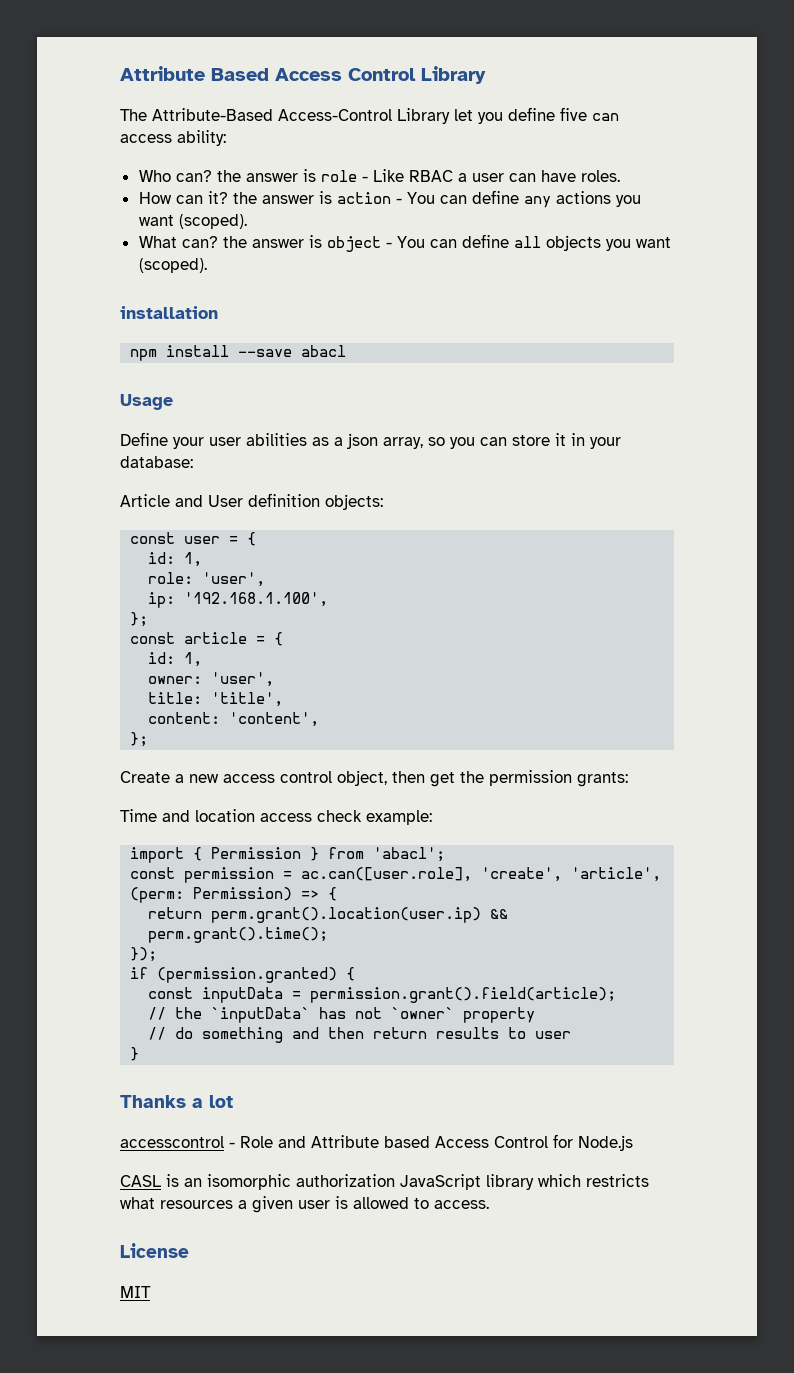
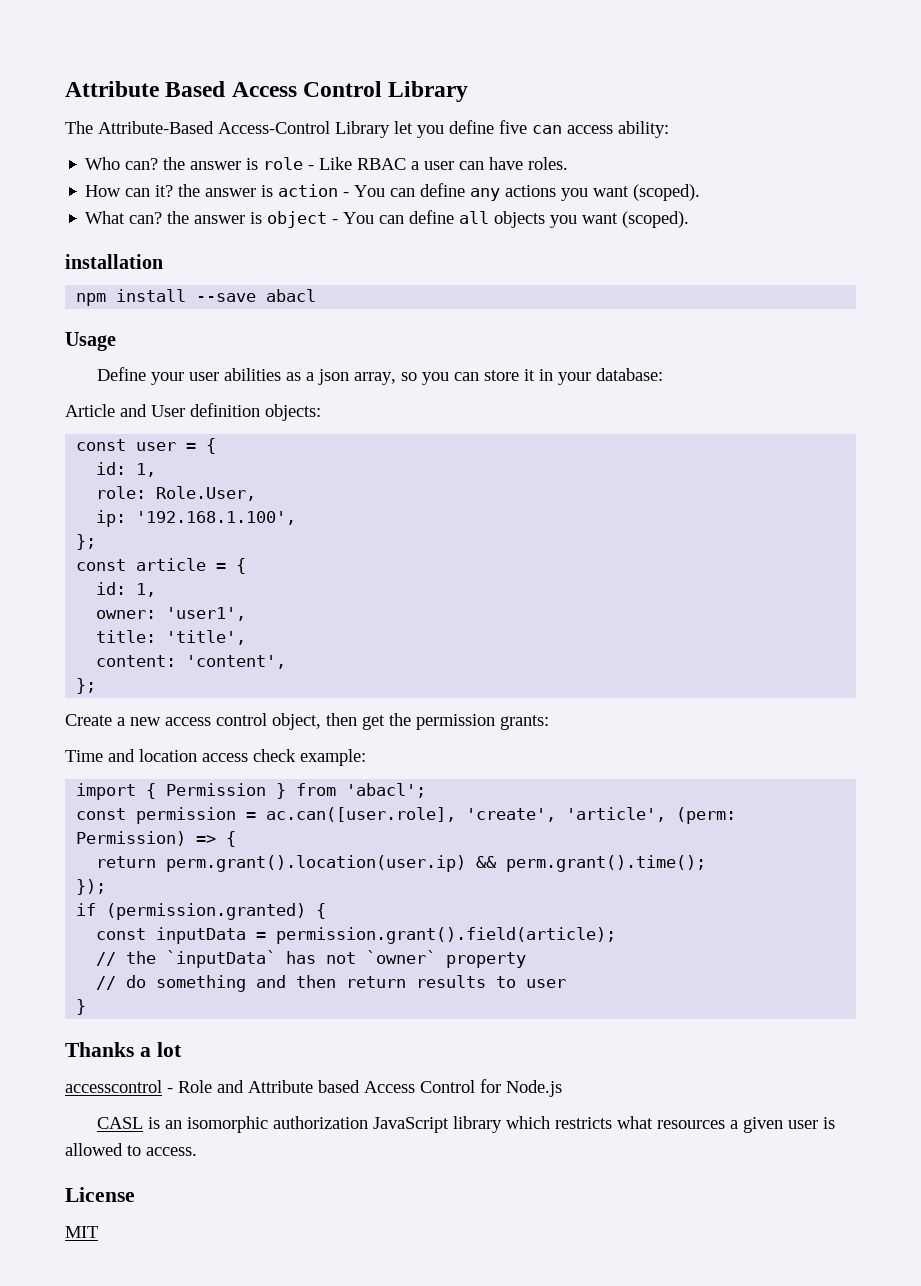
[202,572,266,587] 'user', -> [156,486,257,501] Role.User,
[211,672,275,687] 'user', -> [166,607,247,621] 'user1',

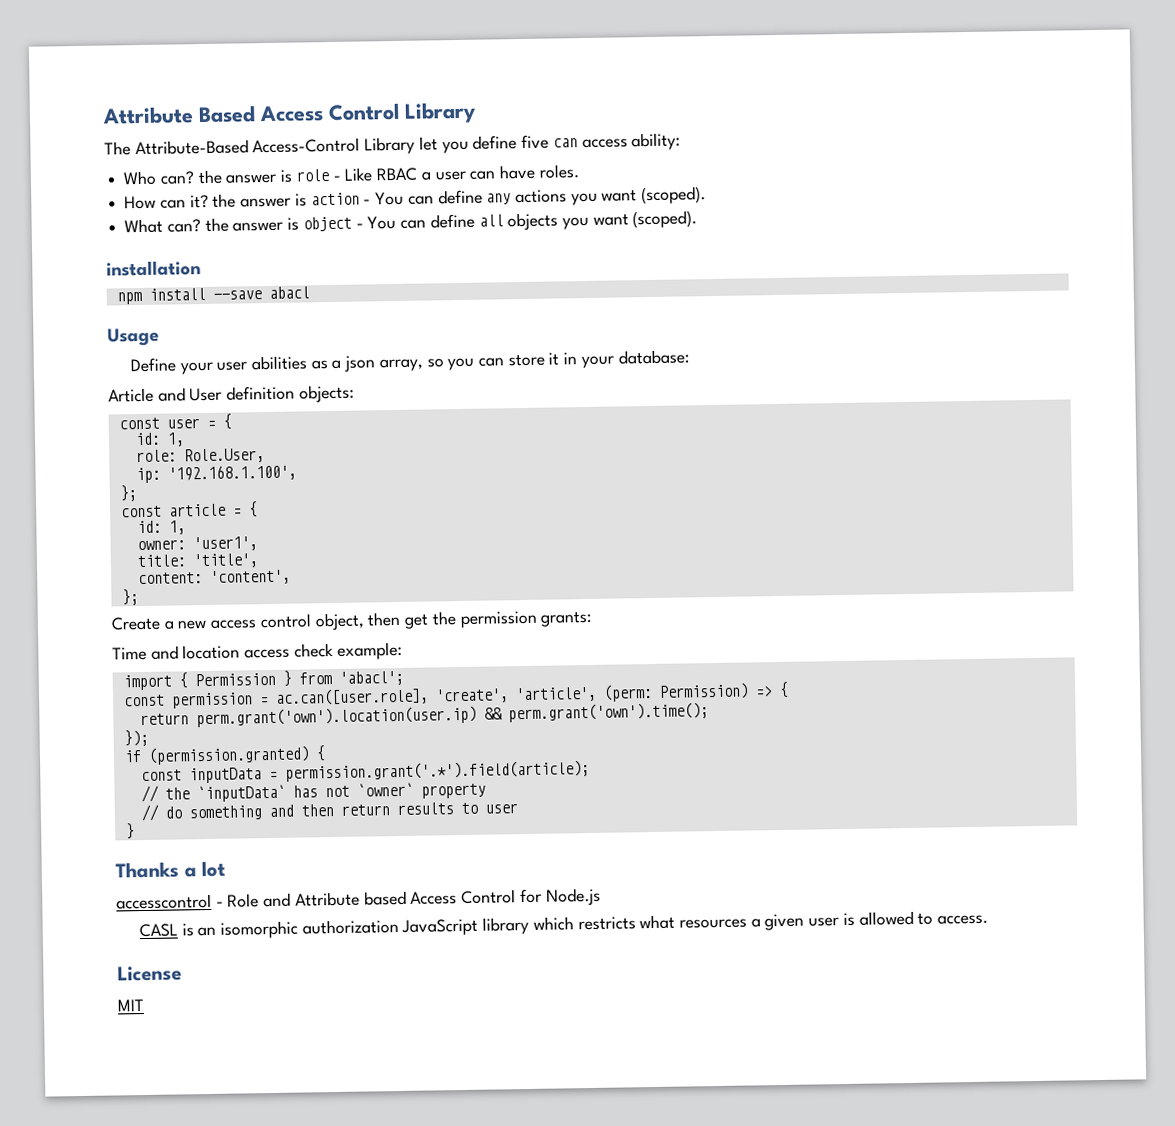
[166,855,707,872] perm.grant().location(user.ip) && perm.grant().time(); -> [195,702,709,728] perm.grant('own').location(user.ip) && perm.grant('own').time();
[276,927,617,944] permission.grant().field(article); -> [284,759,590,782] permission.grant('.*').field(article);

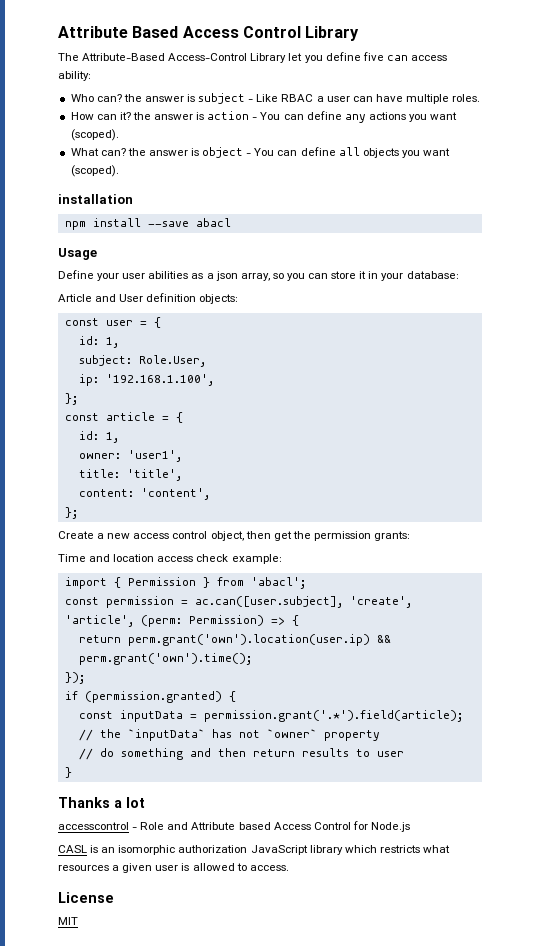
[295,169,329,182] role -> [198,93,246,104] subject
(535, 172) none -> [406,94,450,104] multiple
[135,449,177,463] role: -> [78,355,132,366] subject:
[274,687,429,706] ac.can([user.role], -> [194,596,343,608] ac.can([user.subject],

